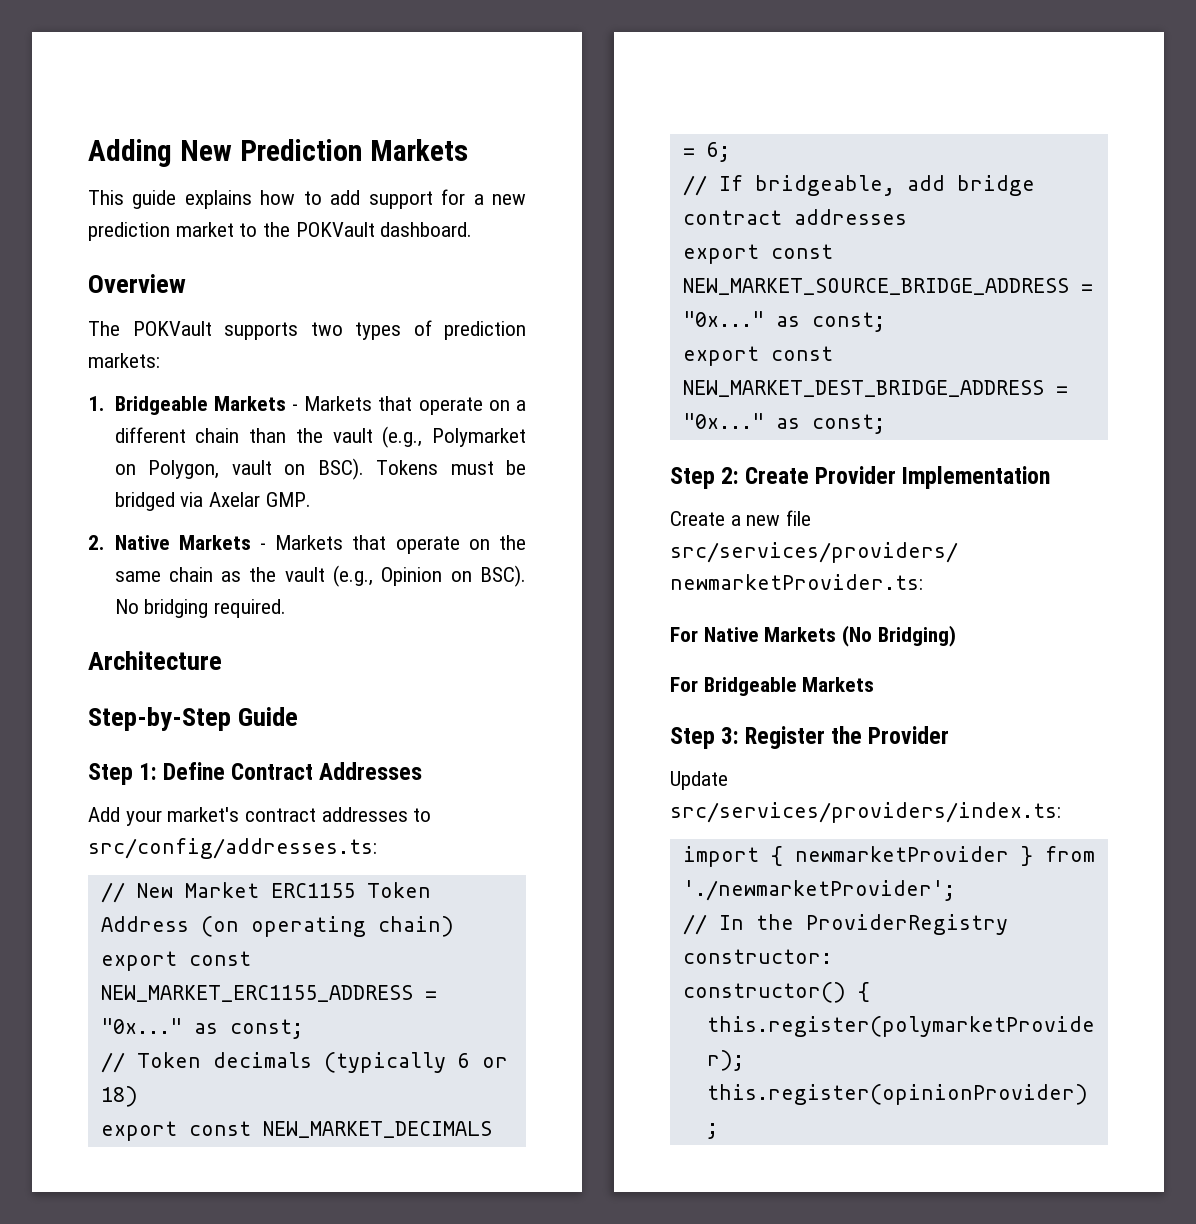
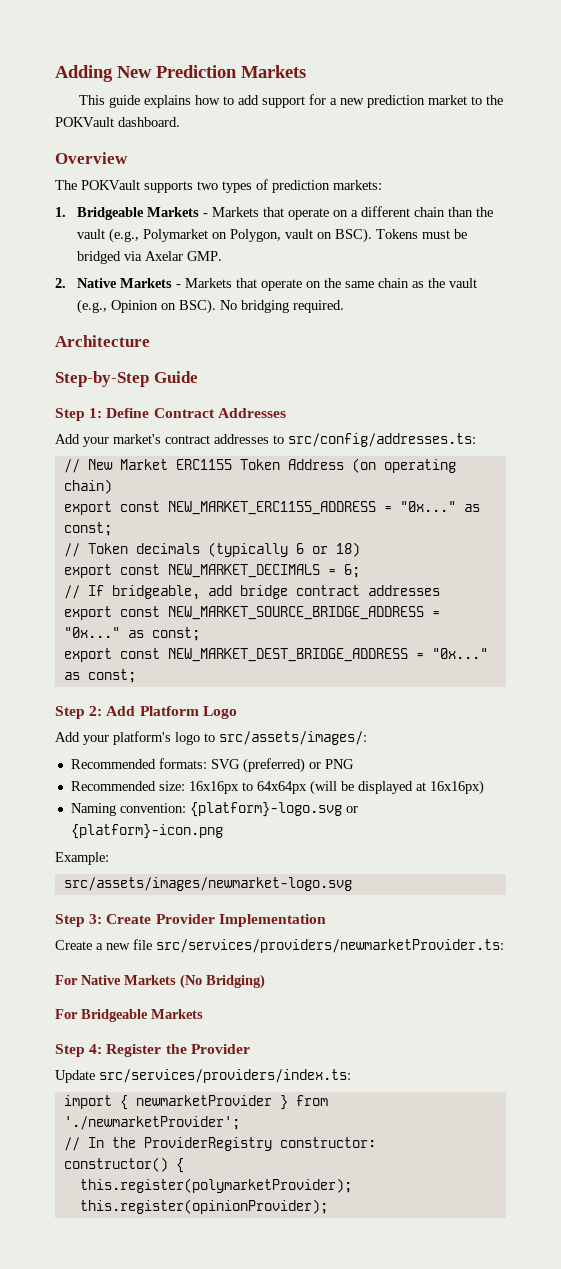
(739, 475) none -> [106,706,237,719] [55,731,367,745] [70,758,354,773] [70,780,484,795] [70,802,358,817] [70,824,223,839] [55,852,109,865] [63,877,352,891] [55,914,103,927] Add Platform Logo // Add your platform's logo to src/assets/images/: // Recommended formats: SVG (preferred) or PNG // Recommended size: 16x16px to 64x64px (will be displayed at 16x16px) // Naming convention: {platform}-logo.svg or {platform}-icon.png // Example: // src/assets/images/newmarket-logo.svg // Step 3:
[721,727,739,744] 3: -> [89,1044,103,1054] 4:

